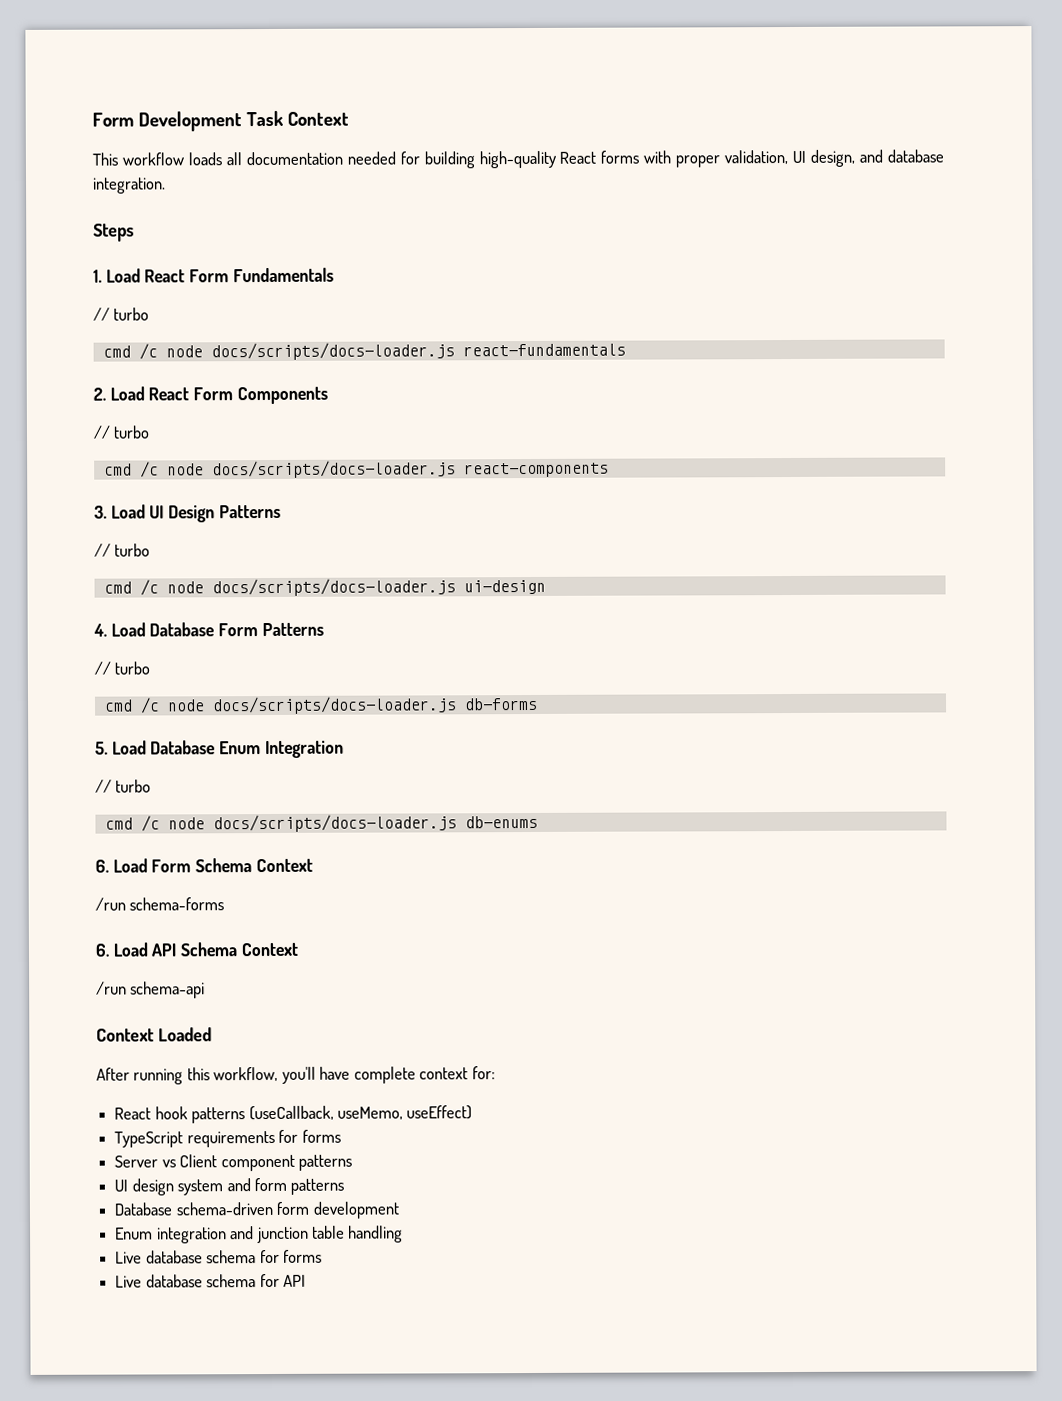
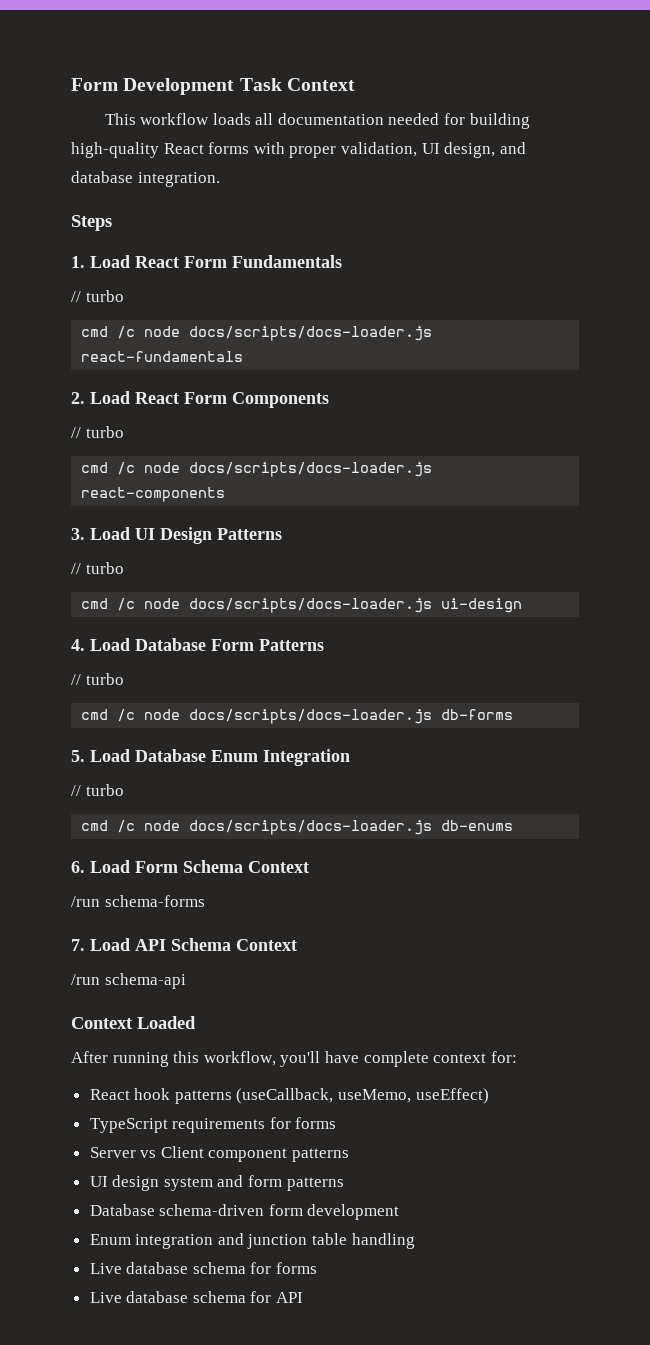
[95,943,109,957] 6. -> [71,939,85,951] 7.

